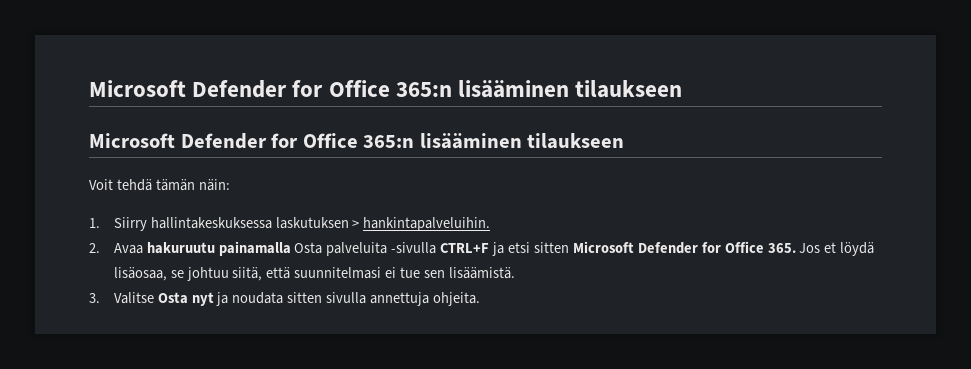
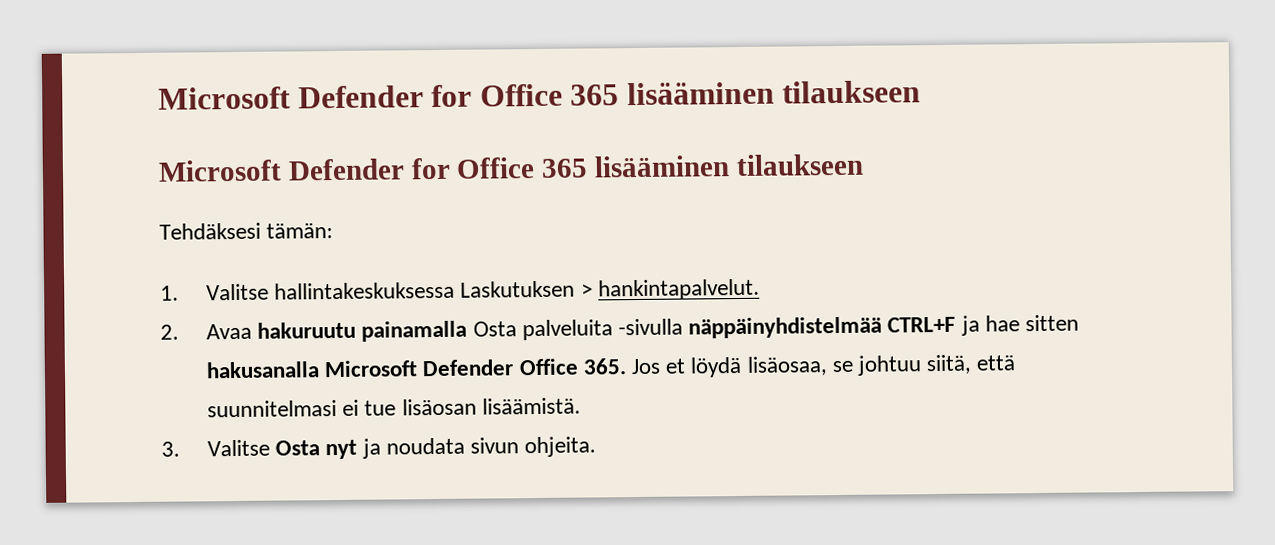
[89,80,452,98] Microsoft Defender for Office 365:n -> [158,83,620,110] Microsoft Defender for Office 365
[363,133,625,149] [89,179,230,191] [89,217,491,231] 365:n lisääminen tilaukseen // Voit tehdä tämän näin: // 1. Siirry hallintakeskuksessa laskutuksen > hankintapalveluihin. -> [541,153,864,178] [159,222,334,240] [160,278,760,301] 365 lisääminen tilaukseen // Tehdäksesi tämän: // 1. Valitse hallintakeskuksessa Laskutuksen > hankintapalvelut.
(437, 248) none -> [688,316,883,339] näppäinyhdistelmää
[508,241,721,254] etsi sitten Microsoft Defender for -> [984,314,1080,332] [205,359,515,379] hae sitten hakusanalla Microsoft Defender
[424,270,446,278] sen -> [401,398,477,416] lisäosan
[287,292,430,306] sitten sivulla annettuja -> [469,437,519,454] sivun

